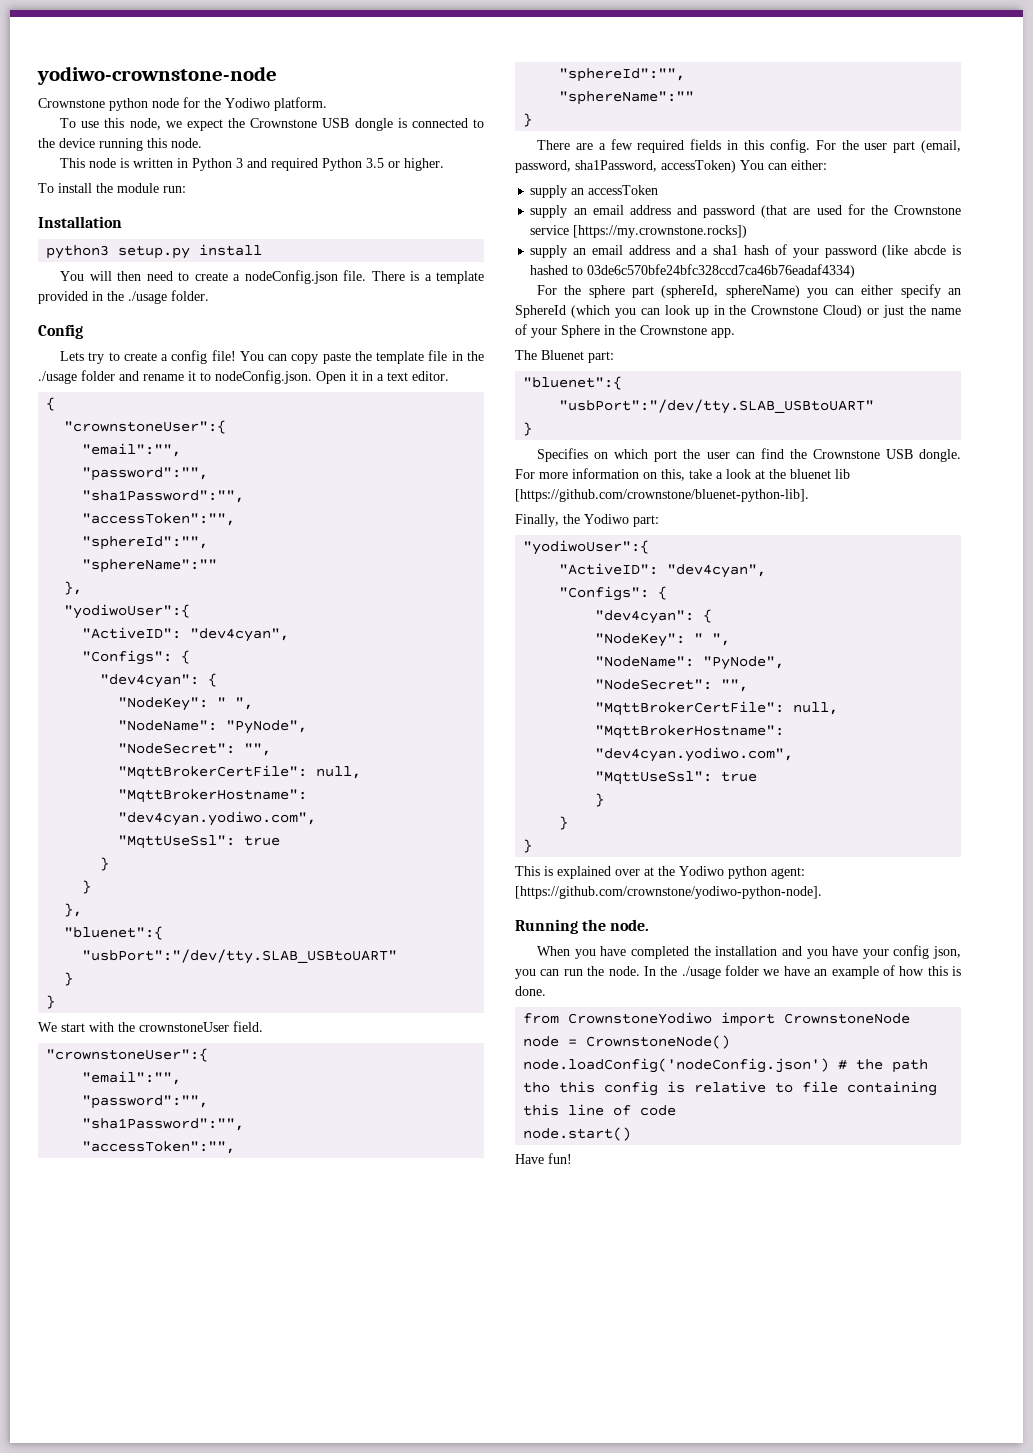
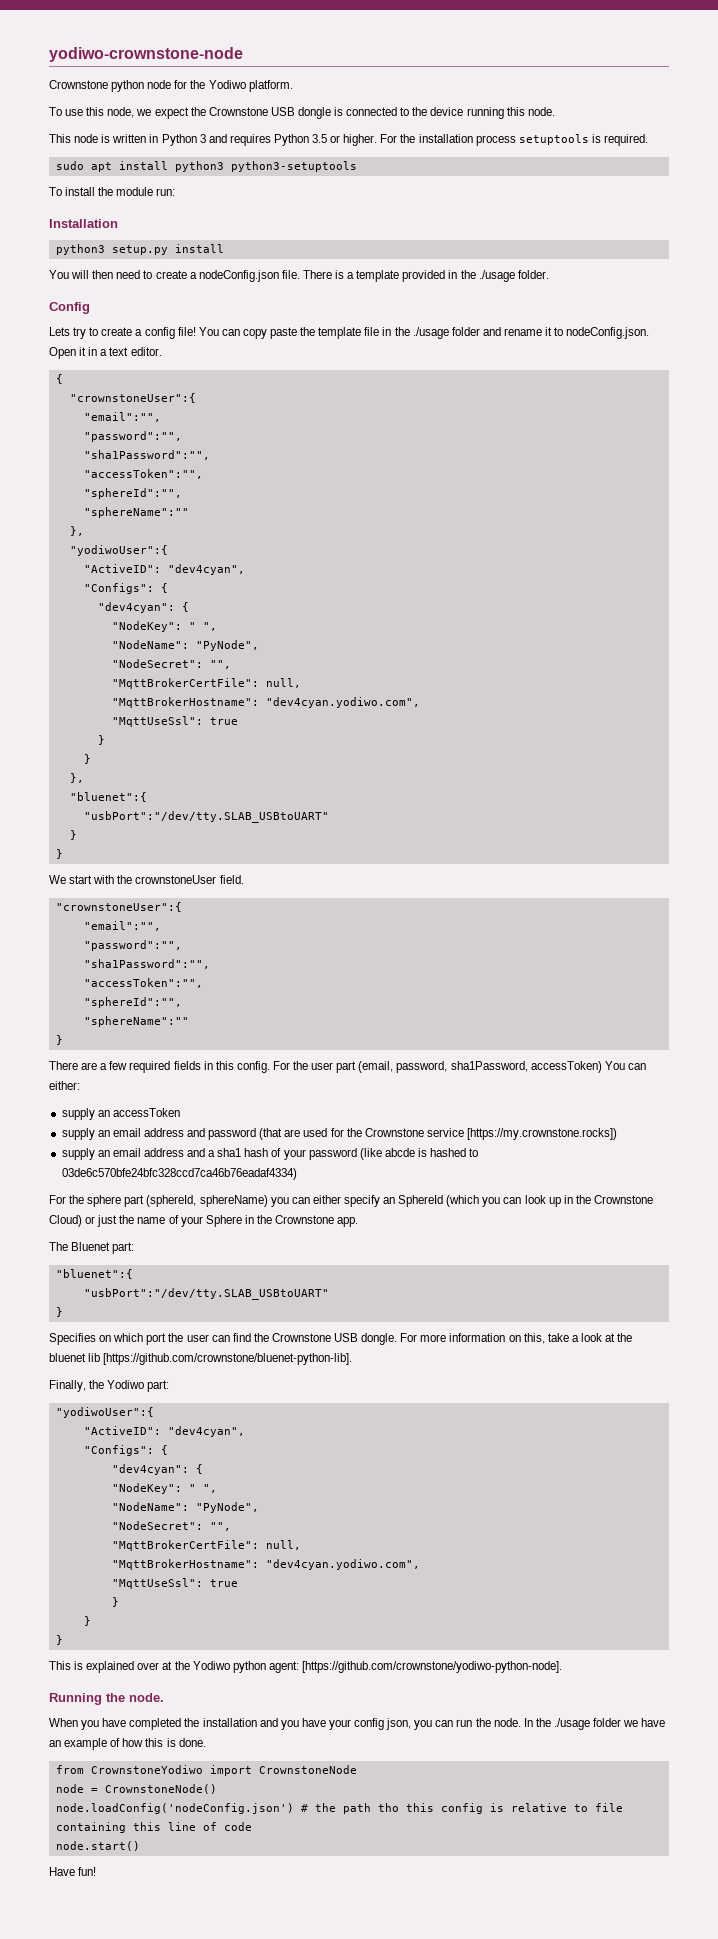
[271,158,319,171] required -> [229,134,271,146] requires
(445, 164) none -> [380,134,648,146] [55,161,357,172] For the installation process setuptools is required. // sudo apt install python3 python3-setuptools

